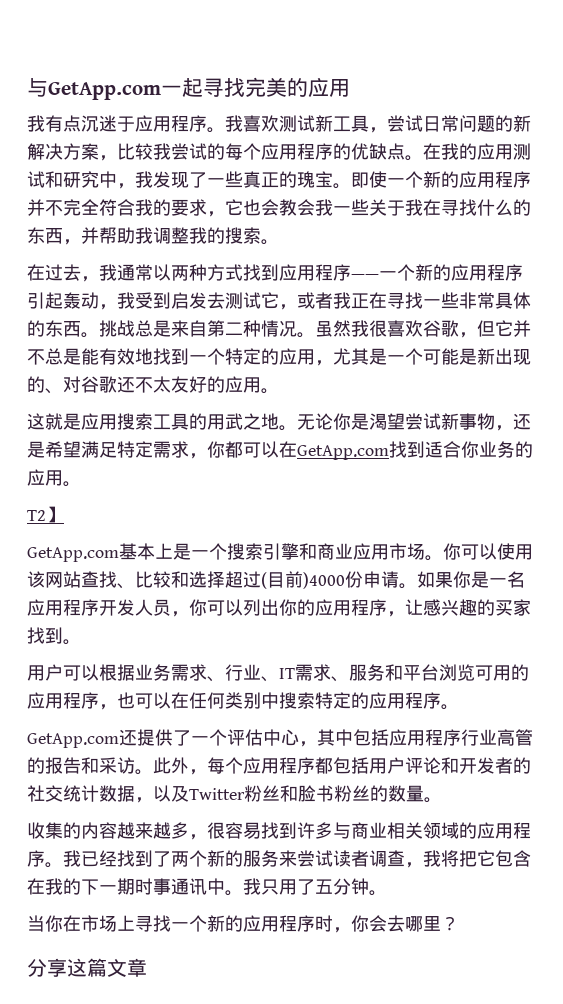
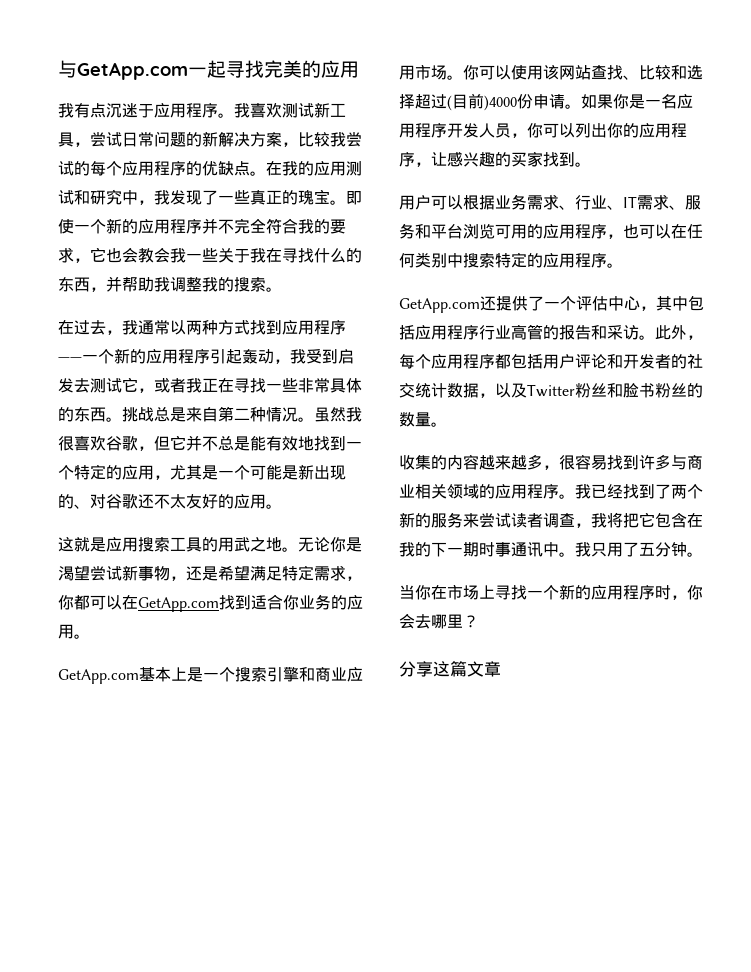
[27,506,64,523] // T2】 -> (90, 636) none

